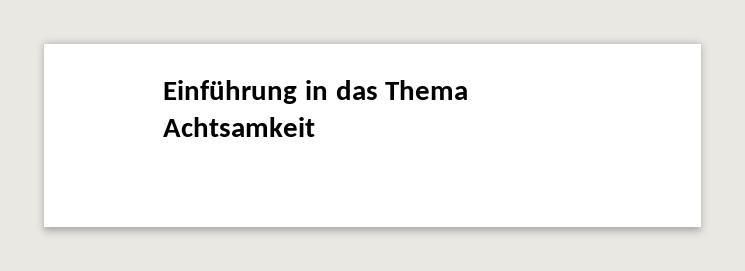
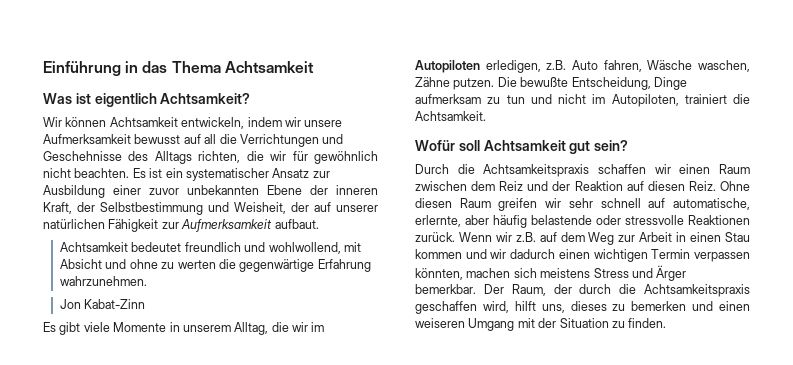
(315, 127) none -> [43,93,251,107] [43,117,343,129] [43,134,344,147] [43,151,378,164] [43,168,330,181] [43,185,378,198] [43,202,378,215] [43,219,319,232] [60,242,361,254] [60,259,371,272] [60,276,148,286] [60,299,146,309] [43,322,325,335] [415,60,750,73] [415,77,687,90] [415,94,750,107] [415,111,486,121] [415,140,629,154] [415,164,750,177] [415,181,750,191] [415,198,750,211] [415,215,750,228] [415,232,750,245] [415,249,750,262] [415,265,687,281] [415,284,750,297] [415,301,750,314] [415,318,667,331] // Was ist eigentlich Achtsamkeit? // Wir können Achtsamkeit entwickeln, indem wir unsere Aufmerksamkeit bewusst auf all die Verrichtungen und Geschehnisse des Alltags richten, die wir für gewöhnlich nicht beachten. Es ist ein systematischer Ansatz zur Ausbildung einer zuvor unbekannten Ebene der inneren Kraft, der Selbstbestimmung und Weisheit, der auf unserer natürlichen Fähigkeit zur Aufmerksamkeit aufbaut. // Achtsamkeit bedeutet freundlich und wohlwollend, mit Absicht und ohne zu werten die gegenwärtige Erfahrung wahrzunehmen. // Jon Kabat-Zinn // Es gibt viele Momente in unserem Alltag, die wir im Autopiloten erledigen, z.B. Auto fahren, Wäsche waschen, Zähne putzen. Die bewußte Entscheidung, Dinge aufmerksam zu tun und nicht im Autopiloten, trainiert die Achtsamkeit. // Wofür soll Achtsamkeit gut sein? // Durch die Achtsamkeitspraxis schaffen wir einen Raum zwischen dem Reiz und der Reaktion auf diesen Reiz. Ohne diesen Raum greifen wir sehr schnell auf automatische, erlernte, aber häufig belastende oder stressvolle Reaktionen zurück. Wenn wir z.B. auf dem Weg zur Arbeit in einen Stau kommen und wir dadurch einen wichtigen Termin verpassen könnten, machen sich meistens Stress und Ärger bemerkbar. Der Raum, der durch die Achtsamkeitspraxis geschaffen wird, hilft uns, dieses zu bemerken und einen weiseren Umgang mit der Situation zu finden.

